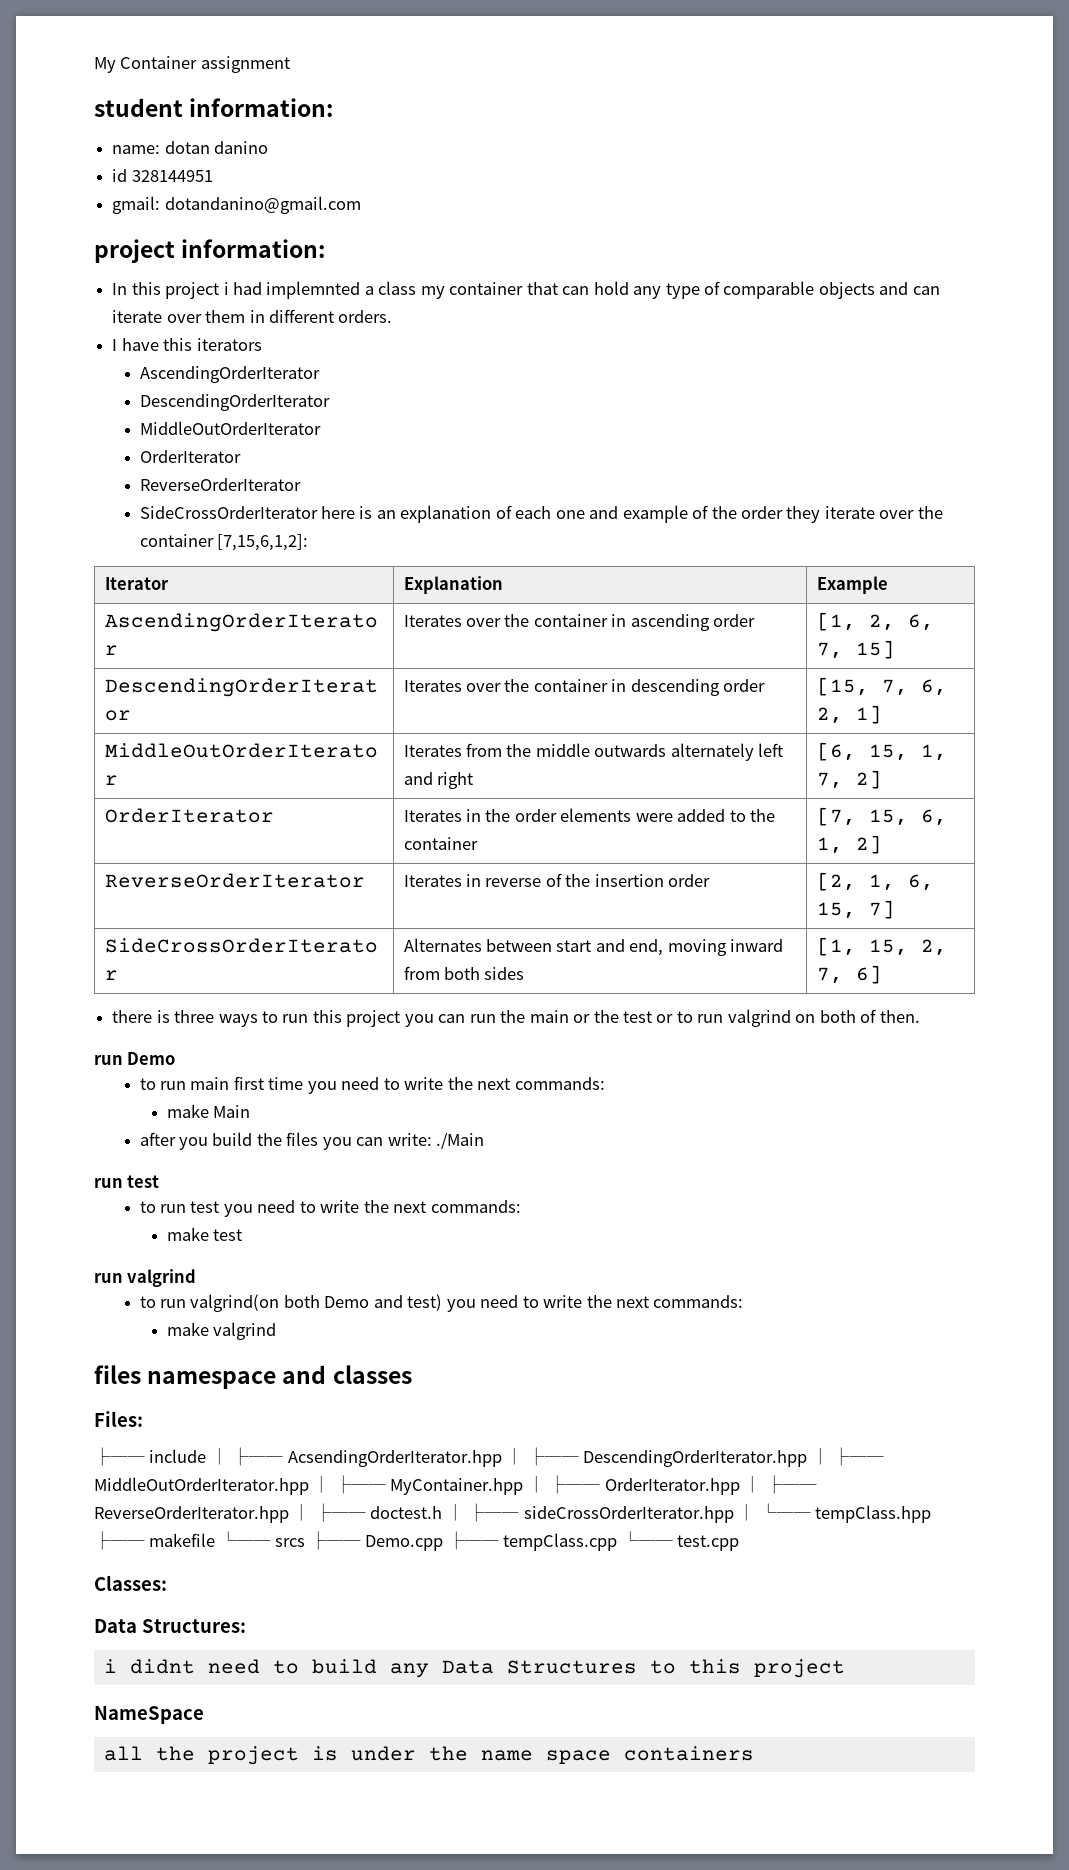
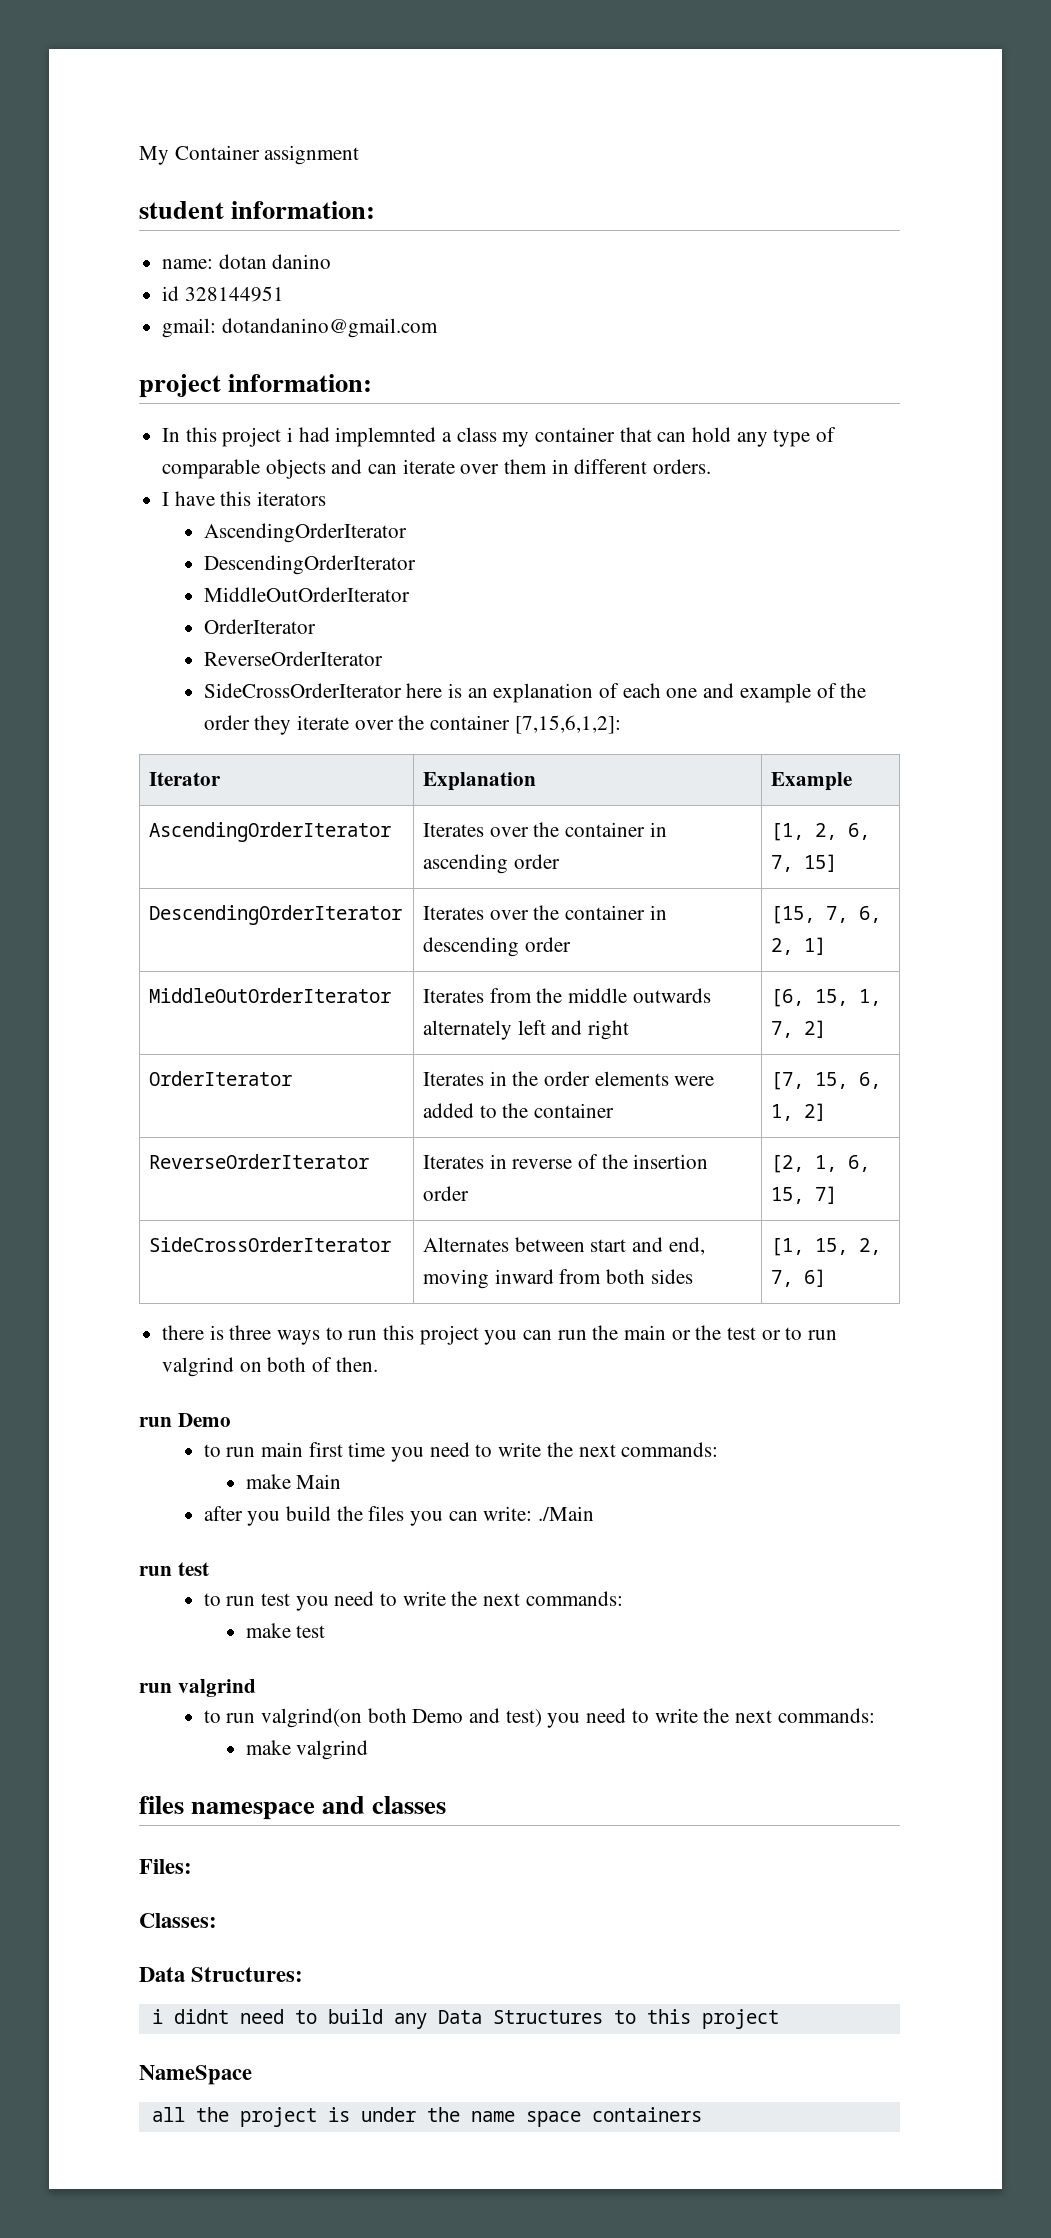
[94,1447,885,1467] [94,1475,817,1495] [94,1503,932,1523] [94,1531,740,1551] // ├── include │ ├── AcsendingOrderIterator.hpp │ ├── DescendingOrderIterator.hpp │ ├── MiddleOutOrderIterator.hpp │ ├── MyContainer.hpp │ ├── OrderIterator.hpp │ ├── ReverseOrderIterator.hpp │ ├── doctest.h │ ├── sideCrossOrderIterator.hpp │ └── tempClass.hpp ├── makefile └── srcs ├── Demo.cpp ├── tempClass.cpp └── test.cpp -> (192, 1866) none

